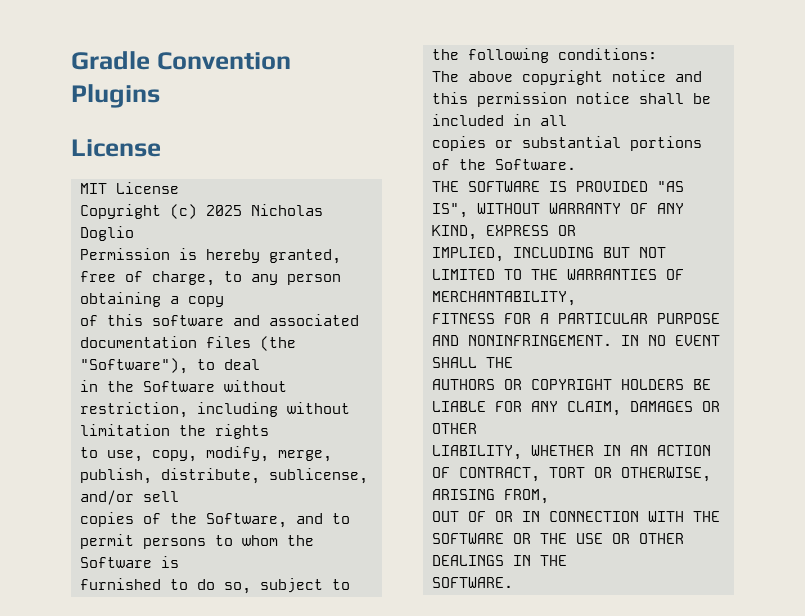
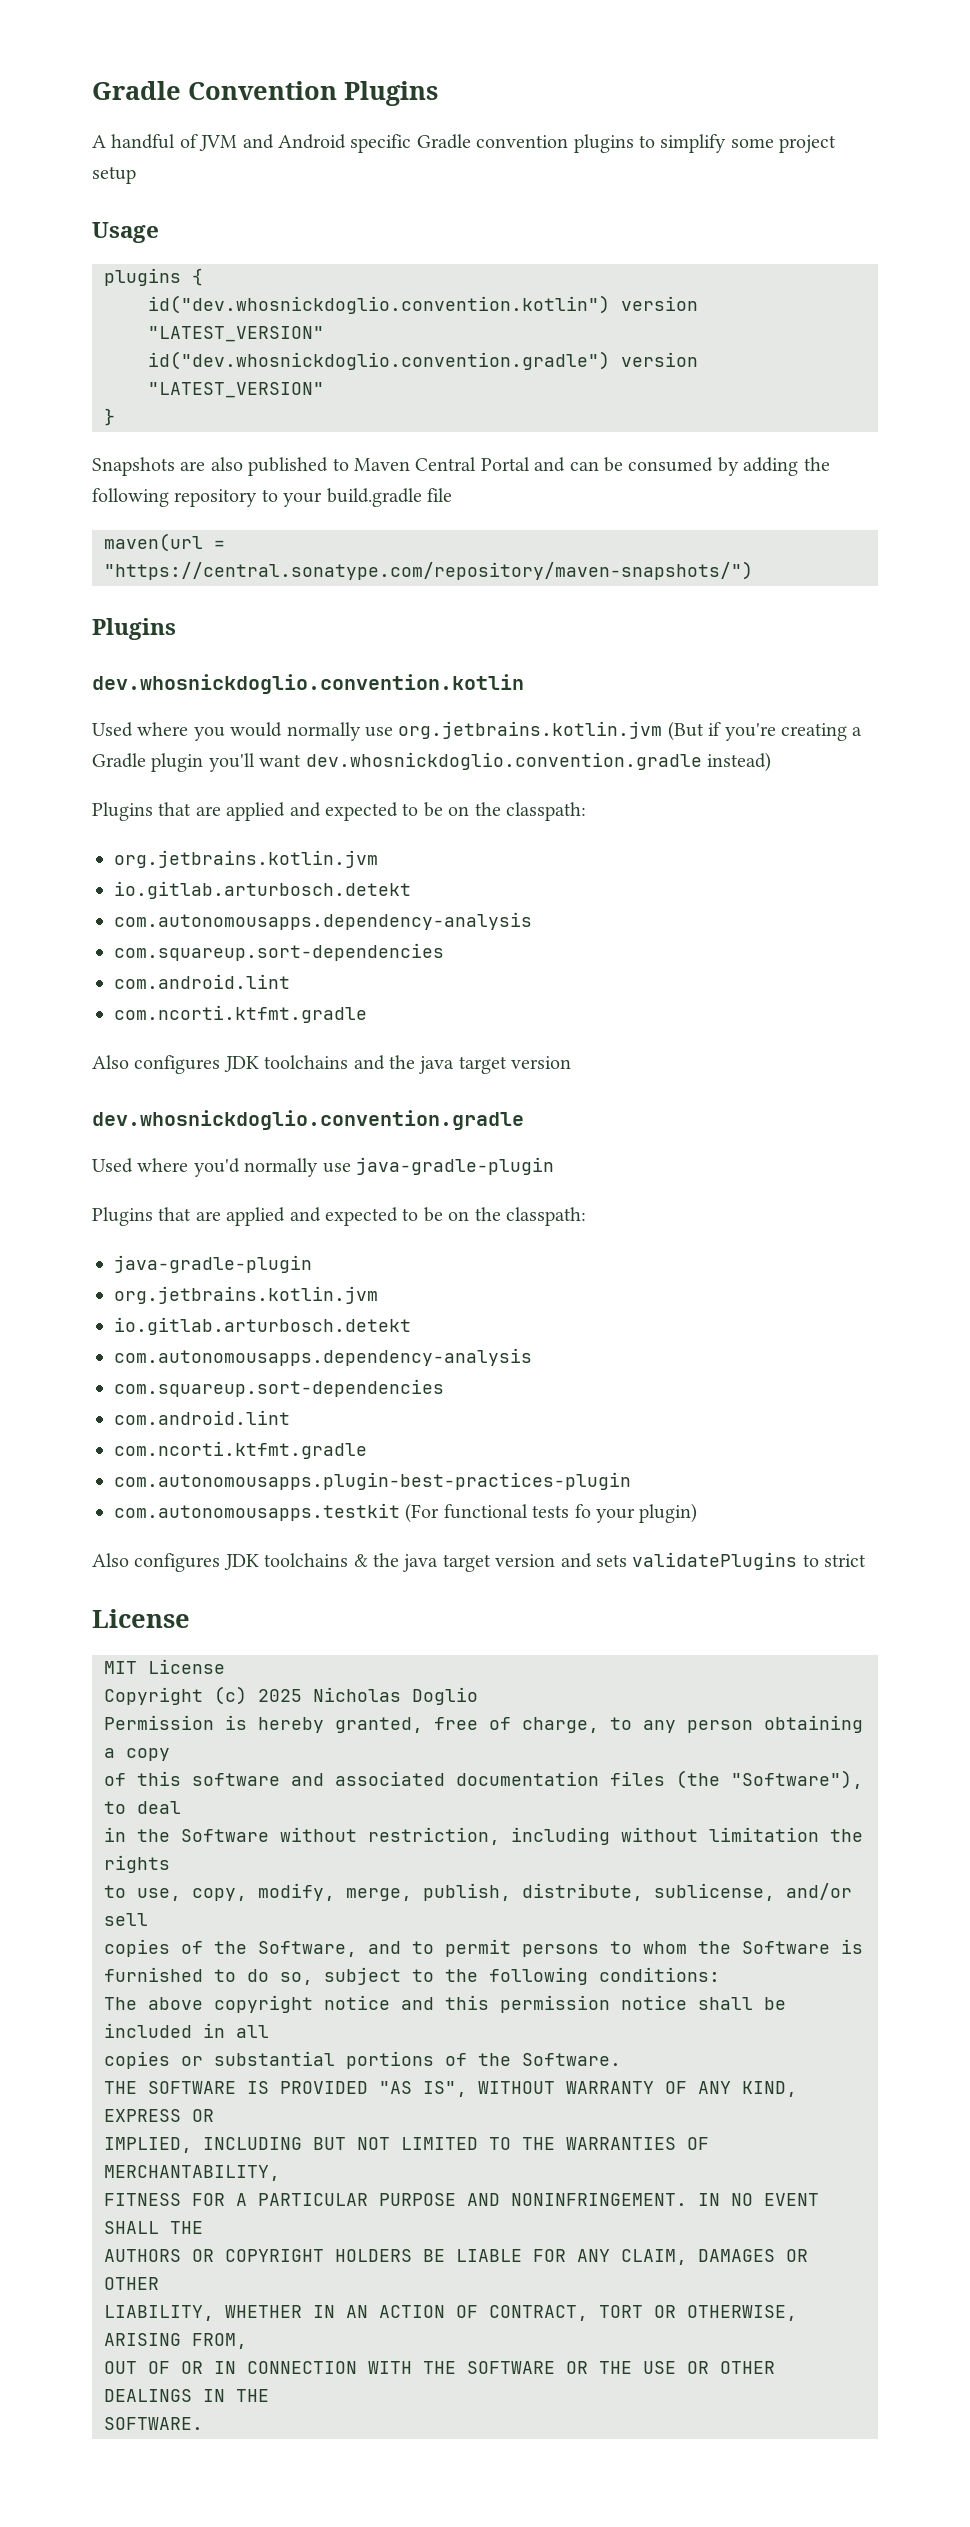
(160, 96) none -> [92,134,837,153] [92,166,136,184] [92,222,159,243] [104,268,203,286] [148,295,698,314] [148,326,324,342] [148,351,698,370] [148,382,324,398] [104,408,115,426] [92,457,830,476] [92,488,452,507] [104,533,225,552] [104,561,753,580] [92,618,176,640] [92,674,524,694] [92,721,863,741] [92,752,771,772] [92,802,586,821] [114,850,378,868] [114,881,411,899] [114,912,532,930] [114,943,444,961] [114,974,290,989] [114,1005,367,1023] [92,1055,572,1074] [92,1110,524,1130] [92,1157,554,1177] [92,1207,586,1226] [114,1255,312,1273] [114,1286,378,1304] [114,1317,411,1335] [114,1348,532,1366] [114,1379,444,1397] [114,1410,290,1425] [114,1441,367,1459] [114,1472,631,1490] [114,1503,698,1523] [92,1552,867,1572] // A handful of JVM and Android specific Gradle convention plugins to simplify some project setup // Usage // plugins { // id("dev.whosnickdoglio.convention.kotlin") version "LATEST_VERSION" // id("dev.whosnickdoglio.convention.gradle") version "LATEST_VERSION" // } // Snapshots are also published to Maven Central Portal and can be consumed by adding the following repository to your build.gradle file // maven(url = "https://central.sonatype.com/repository/maven-snapshots/") // Plugins // dev.whosnickdoglio.convention.kotlin // Used where you would normally use org.jetbrains.kotlin.jvm (But if you're creating a Gradle plugin you'll want dev.whosnickdoglio.convention.gradle instead) // Plugins that are applied and expected to be on the classpath: // org.jetbrains.kotlin.jvm // io.gitlab.arturbosch.detekt // com.autonomousapps.dependency-analysis // com.squareup.sort-dependencies // com.android.lint // com.ncorti.ktfmt.gradle // Also configures JDK toolchains and the java target version // dev.whosnickdoglio.convention.gradle // Used where you'd normally use java-gradle-plugin // Plugins that are applied and expected to be on the classpath: // java-gradle-plugin // org.jetbrains.kotlin.jvm // io.gitlab.arturbosch.detekt // com.autonomousapps.dependency-analysis // com.squareup.sort-dependencies // com.android.lint // com.ncorti.ktfmt.gradle // com.autonomousapps.plugin-best-practices-plugin // com.autonomousapps.testkit (For functional tests fo your plugin) // Also configures JDK toolchains & the java target version and sets validatePlugins to strict

